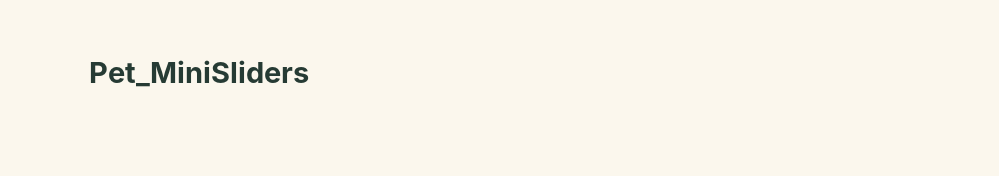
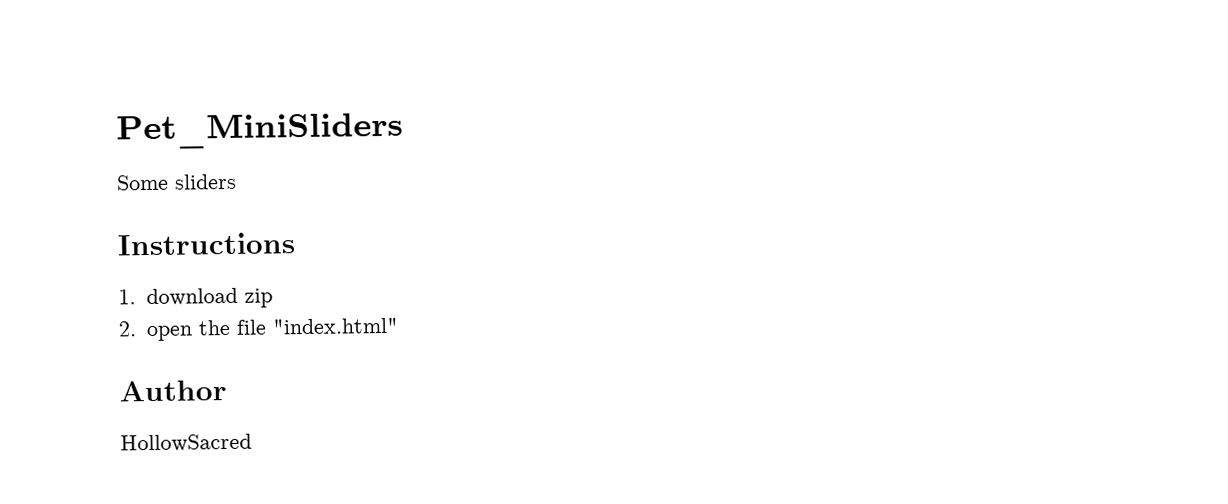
(309, 73) none -> [116,173,237,191] [117,232,295,256] [118,287,273,308] [118,317,399,342] [119,380,227,402] [120,433,252,453] // Some sliders // Instructions // 1. download zip // 2. open the file "index.html" // Author // HollowSacred

